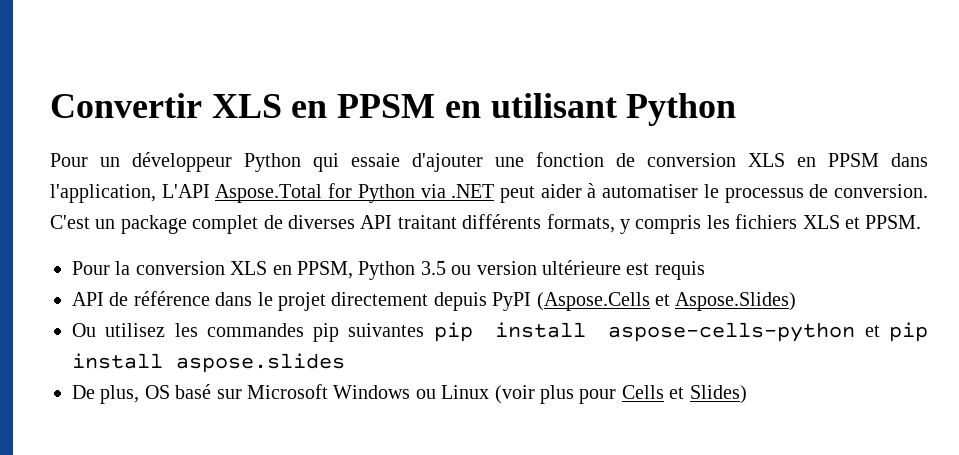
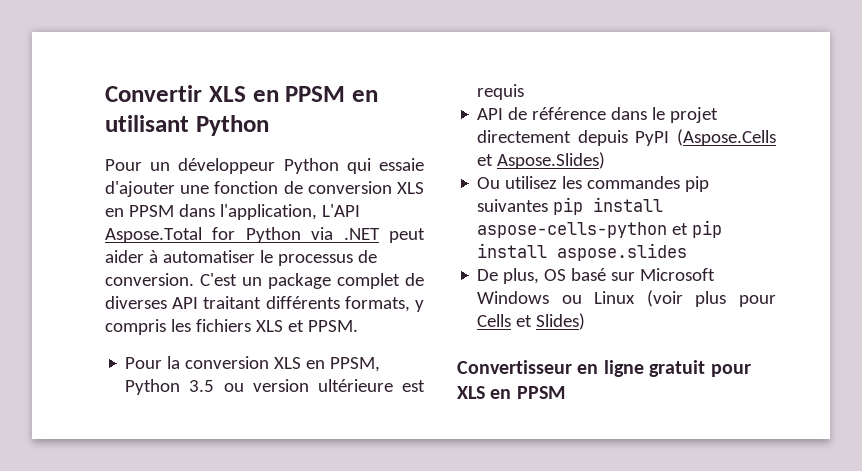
(747, 394) none -> [457,360,751,377] [457,386,565,399] // Convertisseur en ligne gratuit pour XLS en PPSM

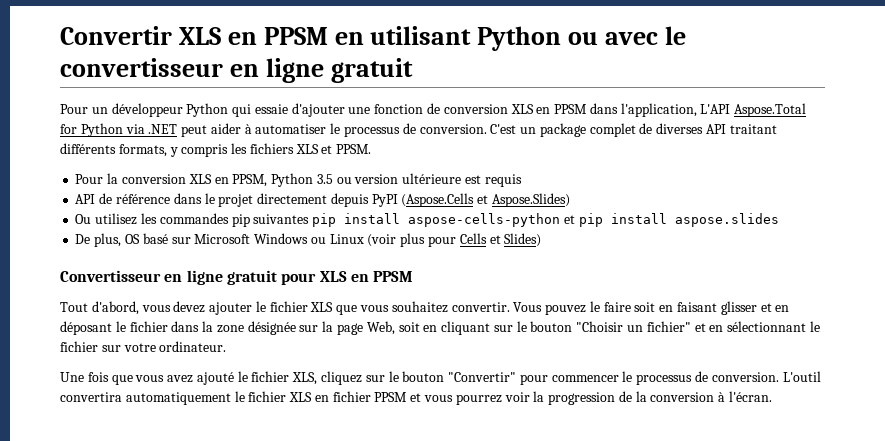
(269, 125) none -> [568,26,686,45] [60,58,413,83] ou avec le convertisseur en ligne gratuit
(565, 392) none -> [60,301,790,315] [60,321,820,335] [60,341,227,352] [60,371,821,385] [60,391,773,405] // Tout d'abord, vous devez ajouter le fichier XLS que vous souhaitez convertir. Vous pouvez le faire soit en faisant glisser et en déposant le fichier dans la zone désignée sur la page Web, soit en cliquant sur le bouton "Choisir un fichier" et en sélectionnant le fichier sur votre ordinateur. // Une fois que vous avez ajouté le fichier XLS, cliquez sur le bouton "Convertir" pour commencer le processus de conversion. L'outil convertira automatiquement le fichier XLS en fichier PPSM et vous pourrez voir la progression de la conversion à l'écran.

